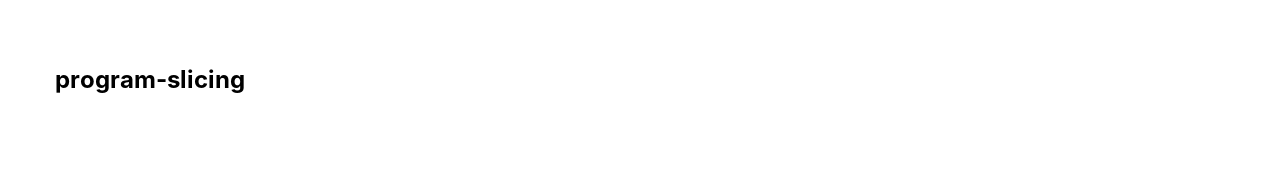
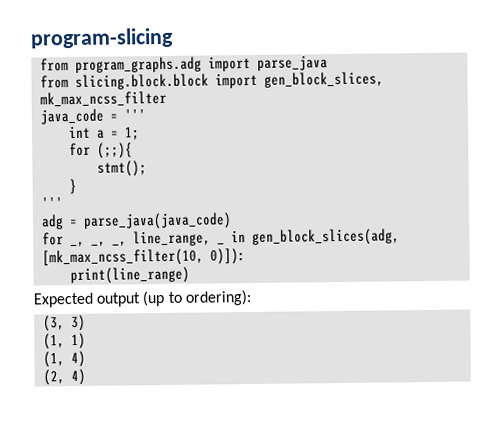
(245, 81) none -> [40,55,329,73] [40,71,385,90] [40,90,168,107] [40,108,147,125] [68,125,141,141] [69,142,134,159] [97,160,148,177] [69,178,78,195] [41,197,64,209] [41,212,233,230] [42,228,401,248] [42,248,247,267] [70,266,191,285] [33,290,252,308] [43,314,87,332] [43,332,87,350] [43,350,87,368] [43,368,87,386] // from program_graphs.adg import parse_java // from slicing.block.block import gen_block_slices, mk_max_ncss_filter // java_code = ''' // int a = 1; // for (;;){ // stmt(); // } // ''' // adg = parse_java(java_code) // for _, _, _, line_range, _ in gen_block_slices(adg, [mk_max_ncss_filter(10, 0)]): // print(line_range) // Expected output (up to ordering): // (3, 3) // (1, 1) // (1, 4) // (2, 4)

